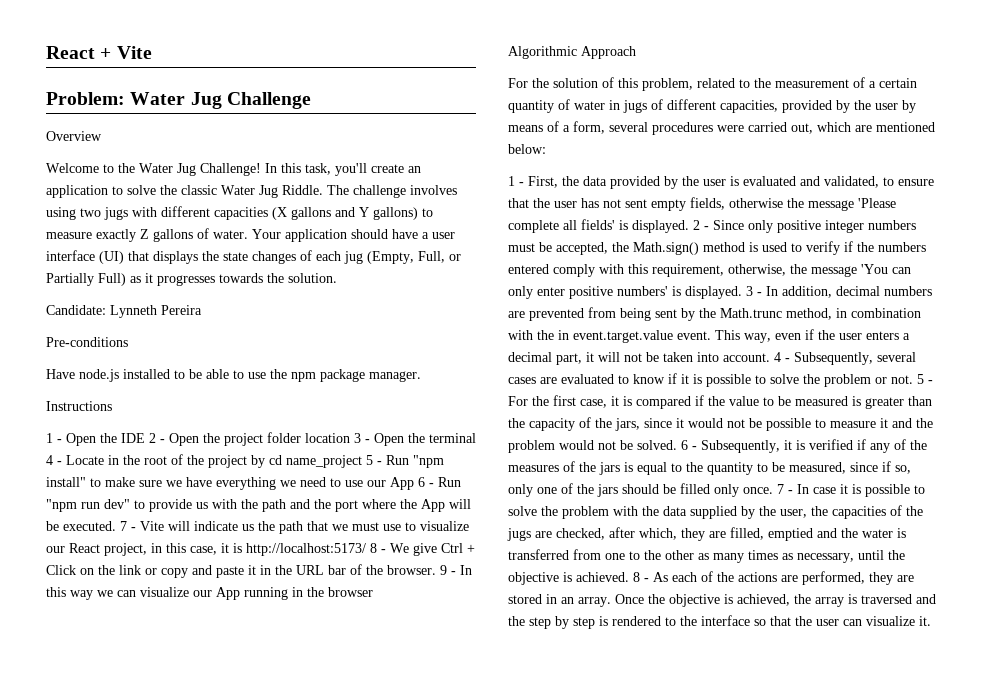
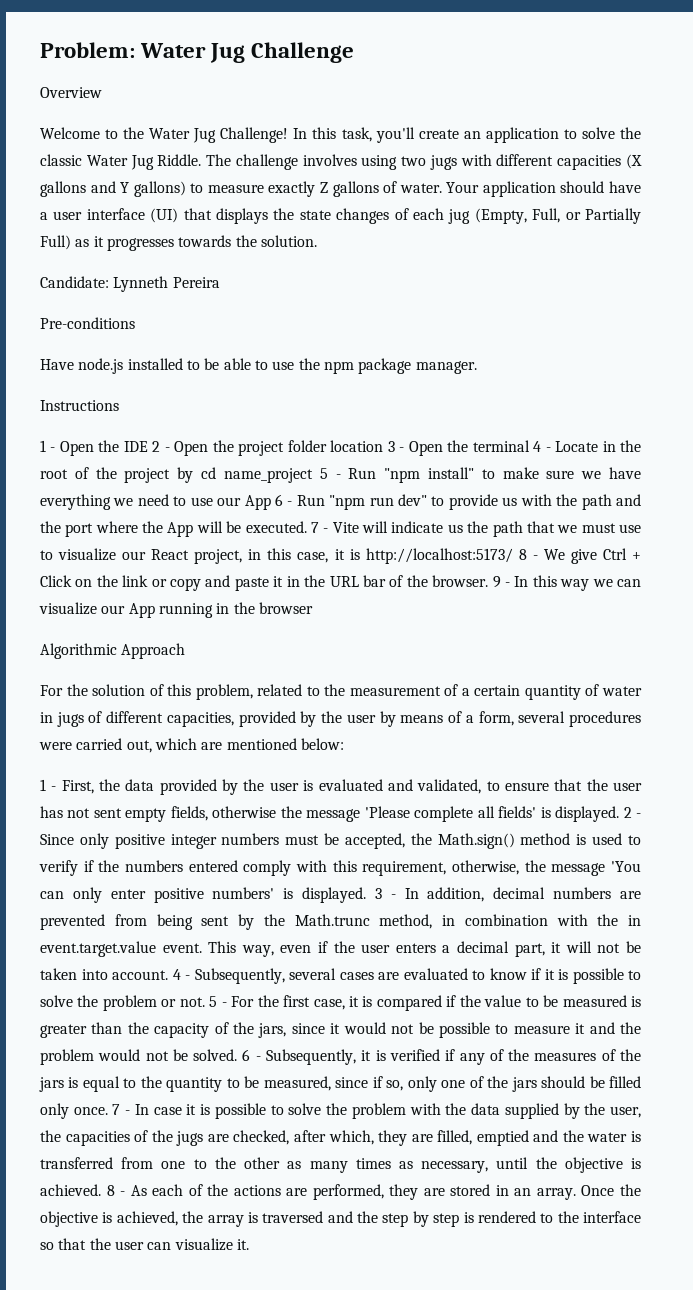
[46,46,152,59] React + Vite // -> (40, 50) none

